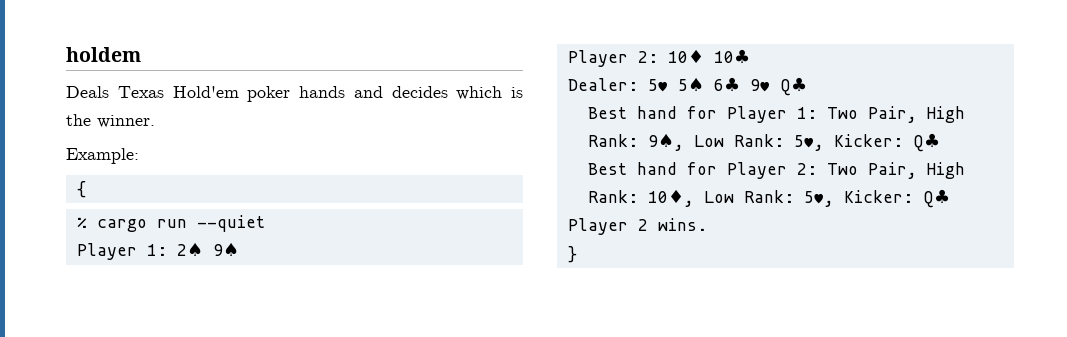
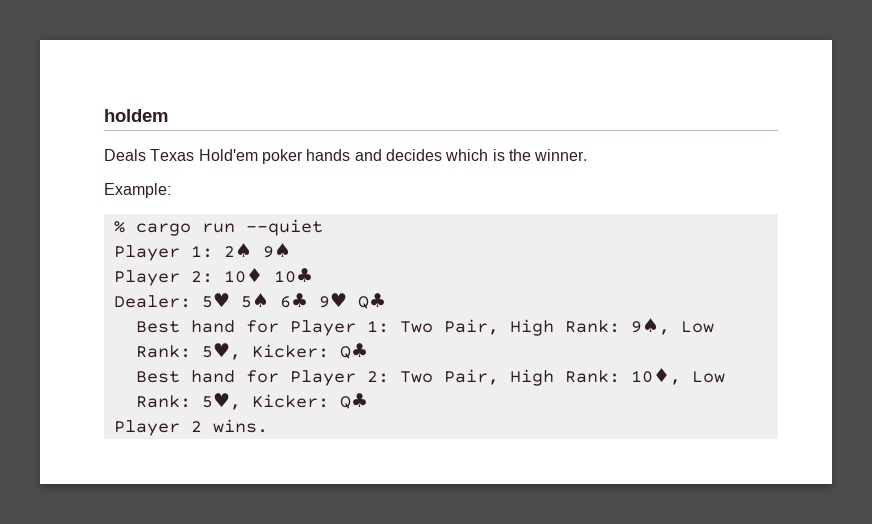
[76,181,86,198] // { -> (171, 190) none
[567,246,577,263] // } -> (268, 426) none

